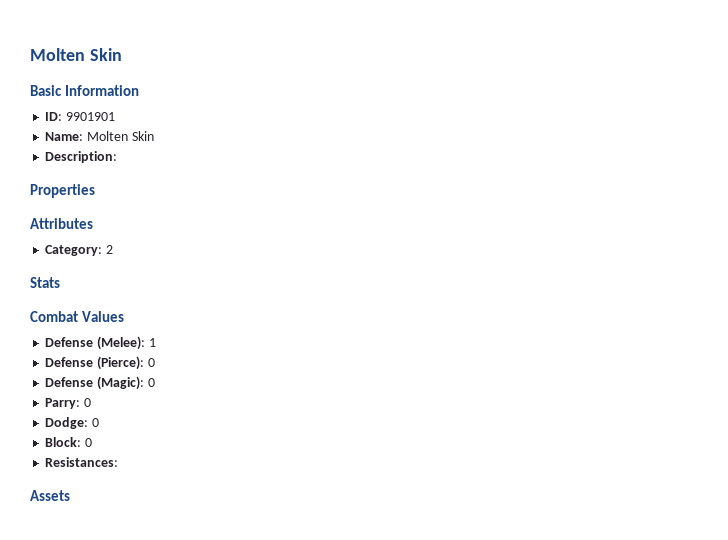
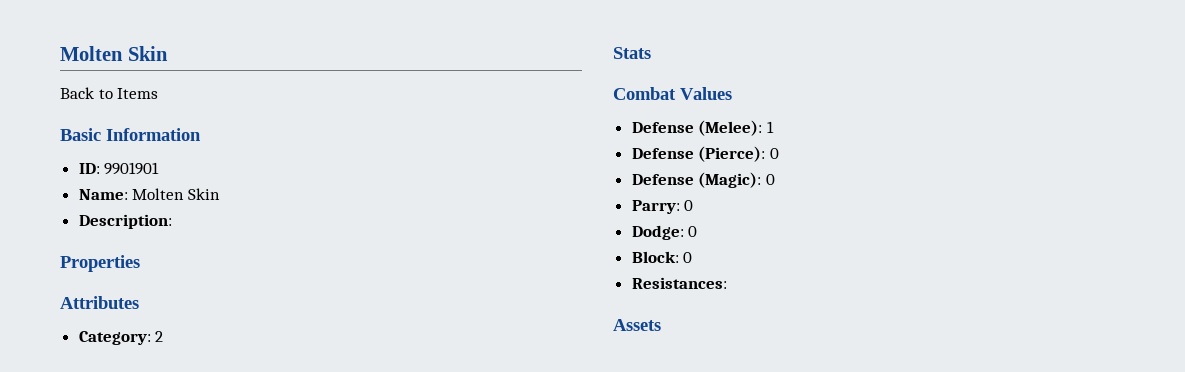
[30,48,122,61] Molten Skin -> [60,46,168,61] [60,87,159,99] Molten Skin // Back to Items

